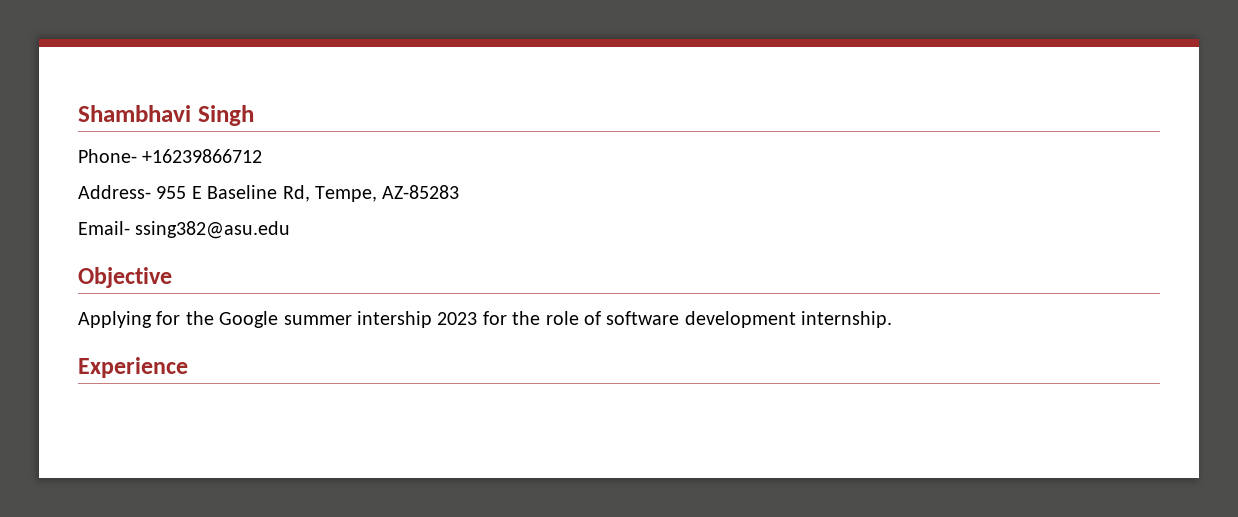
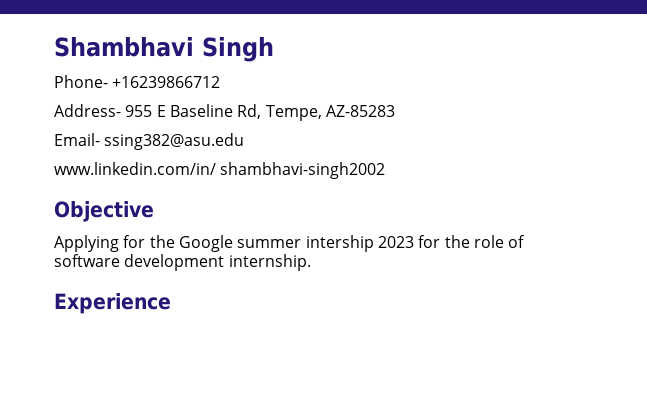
(291, 230) none -> [54,162,386,179] // www.linkedin.com/in/ shambhavi-singh2002

